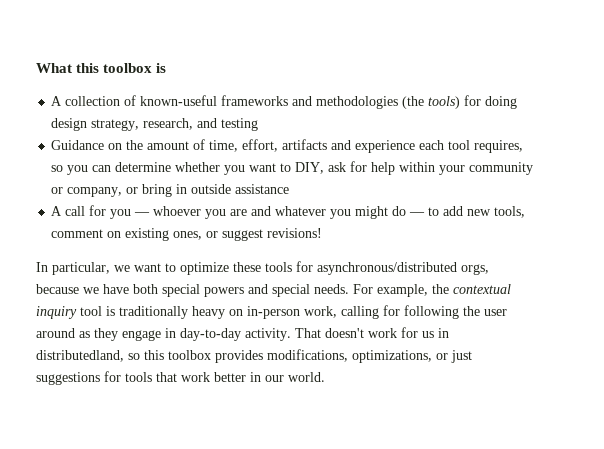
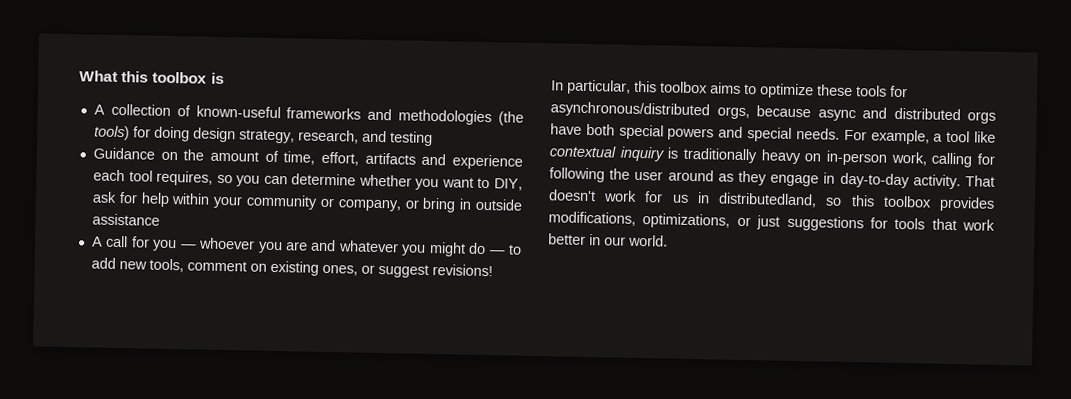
[114,263,161,272] we want -> [634,80,741,94] this toolbox aims
[83,287,99,294] we -> [817,107,996,124] async and distributed orgs
[432,284,449,294] the -> [933,130,996,143] a tool like
[80,306,102,316] tool -> (665, 154) none

